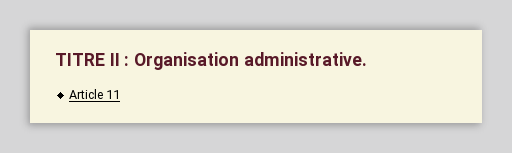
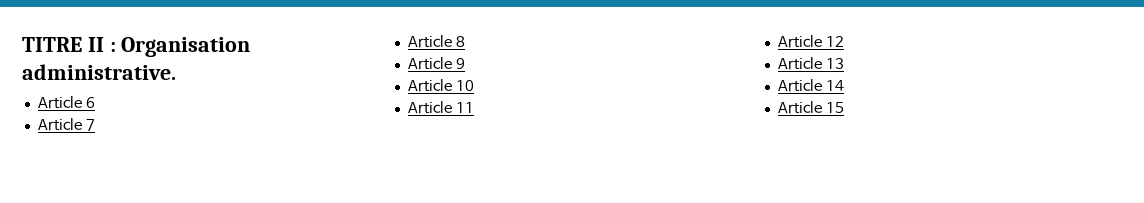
[106,90,121,99] 11 -> [85,97,95,108] [37,118,95,131] [407,35,465,48] [407,57,465,70] [407,79,474,92] [407,101,474,114] [777,35,844,48] [777,57,844,70] [777,79,844,92] [777,101,844,114] 6 // Article 7 // Article 8 // Article 9 // Article 10 // Article 11 // Article 12 // Article 13 // Article 14 // Article 15

